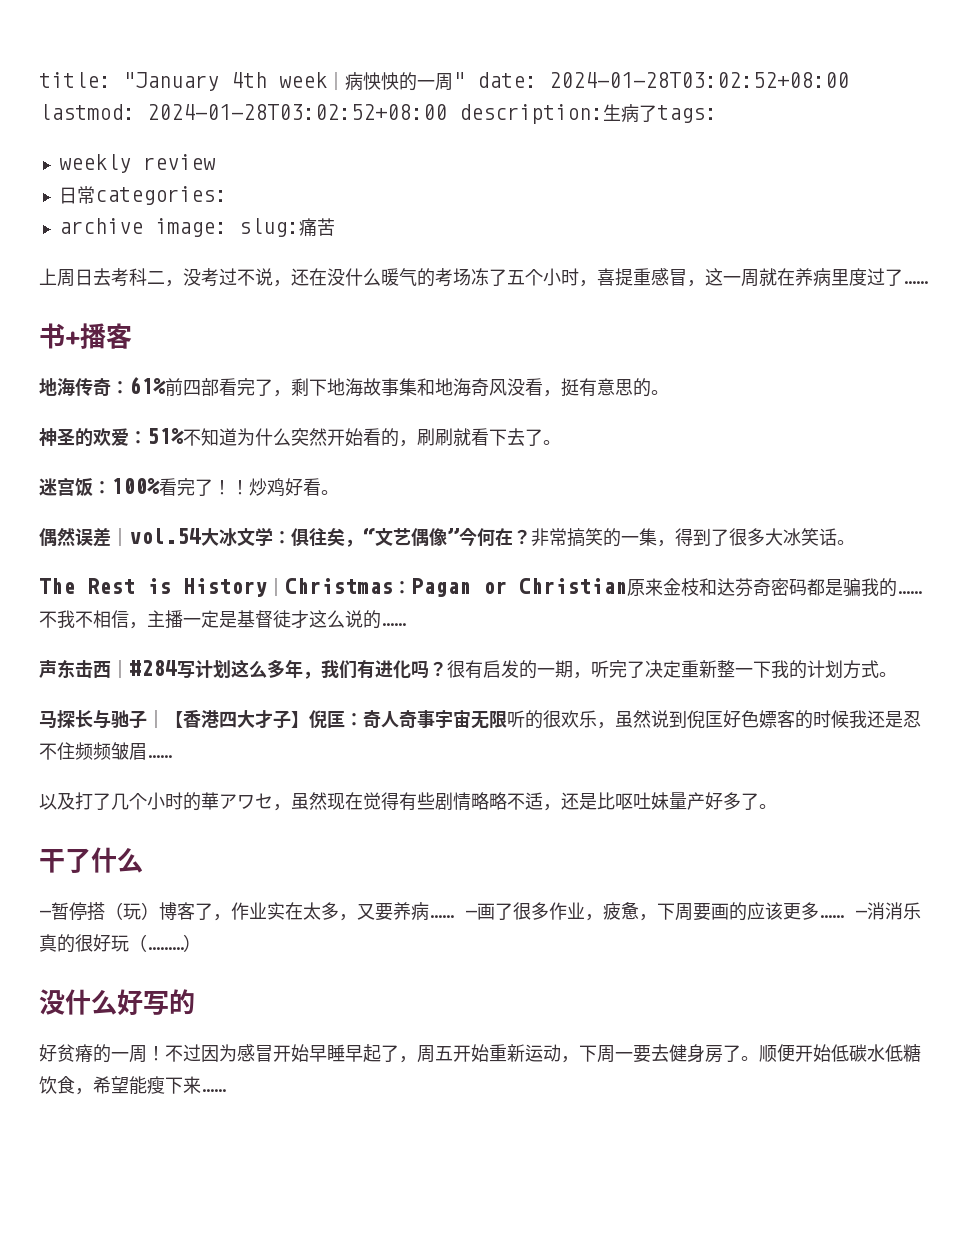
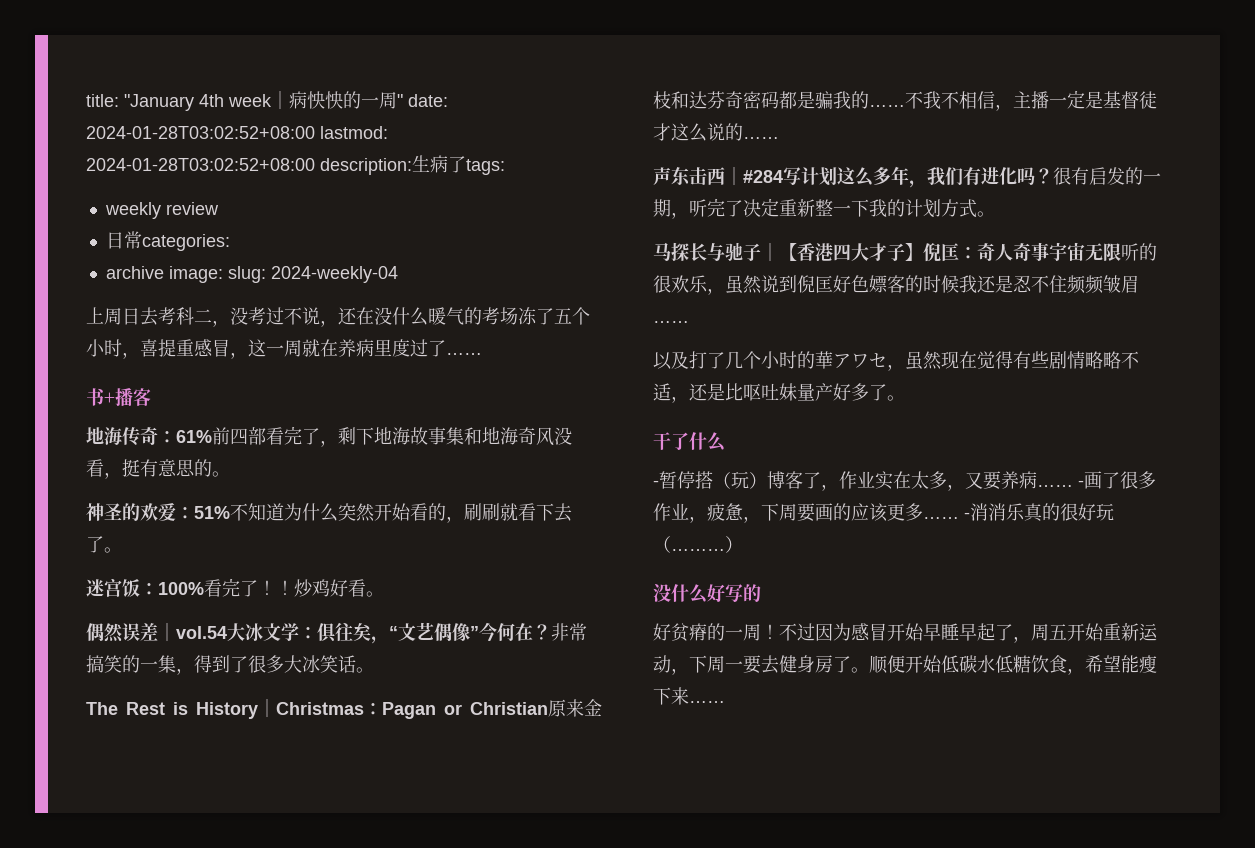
[298,218,335,237] 痛苦 -> [270,266,398,283] 2024-weekly-04

